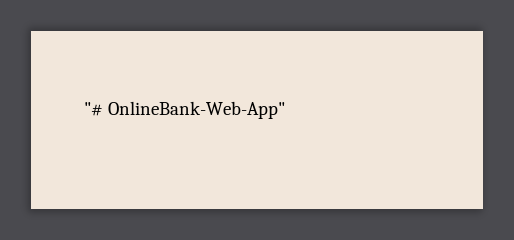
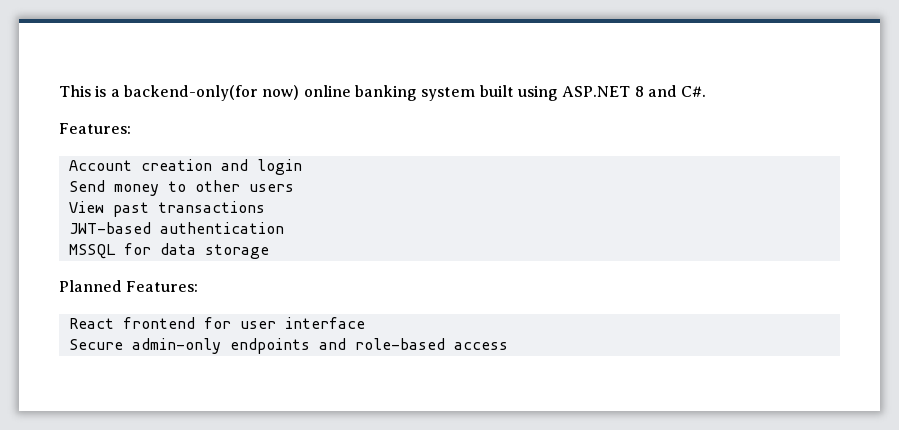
[84,101,286,119] "# OnlineBank-Web-App" -> [59,85,707,101] [59,123,131,134] [68,159,302,175] [68,180,294,196] [68,201,265,217] [68,222,284,234] [68,243,269,259] [59,280,199,292] [68,317,365,329] [68,338,508,354] This is a backend-only(for now) online banking system built using ASP.NET 8 and C#. // Features: // Account creation and login // Send money to other users // View past transactions // JWT-based authentication // MSSQL for data storage // Planned Features: // React frontend for user interface // Secure admin-only endpoints and role-based access

